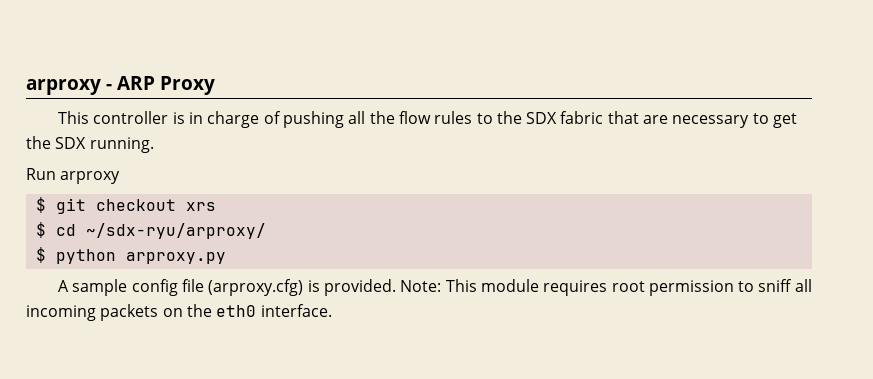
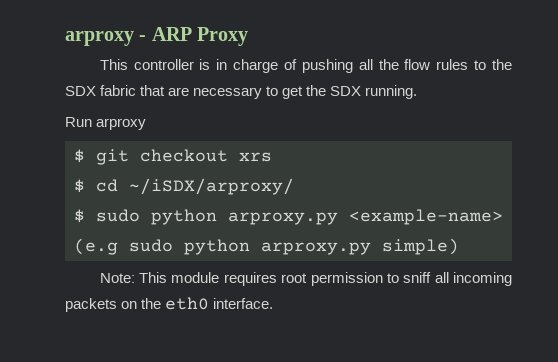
[85,223,266,239] [35,247,226,264] [58,279,396,296] ~/sdx-ryu/arproxy/ // $ python arproxy.py // A sample config file (arproxy.cfg) is provided. -> [129,178,294,195] [74,209,503,225] [74,238,459,255] ~/iSDX/arproxy/ // $ sudo python arproxy.py <example-name> (e.g sudo python arproxy.py simple) //

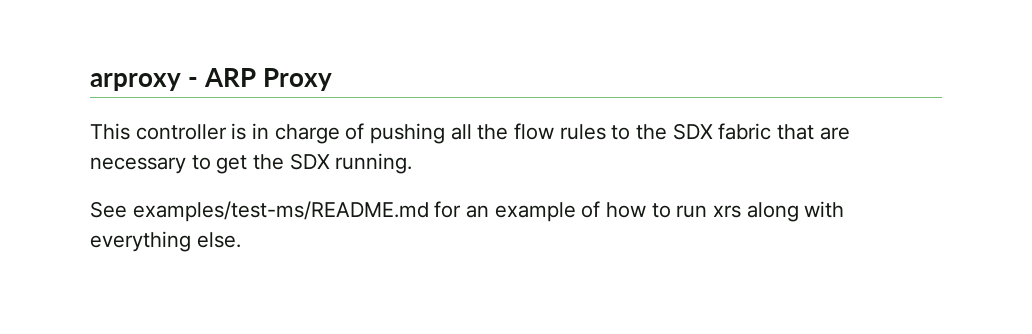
[65,117,147,130] [74,149,272,165] [74,178,294,195] [74,209,503,225] [74,238,459,255] [99,272,512,286] [65,297,274,312] Run arproxy // $ git checkout xrs // $ cd ~/iSDX/arproxy/ // $ sudo python arproxy.py <example-name> (e.g sudo python arproxy.py simple) // Note: This module requires root permission to sniff all incoming packets on the eth0 interface. -> [90,201,845,222] [90,231,241,252] See examples/test-ms/README.md for an example of how to run xrs along with everything else.

